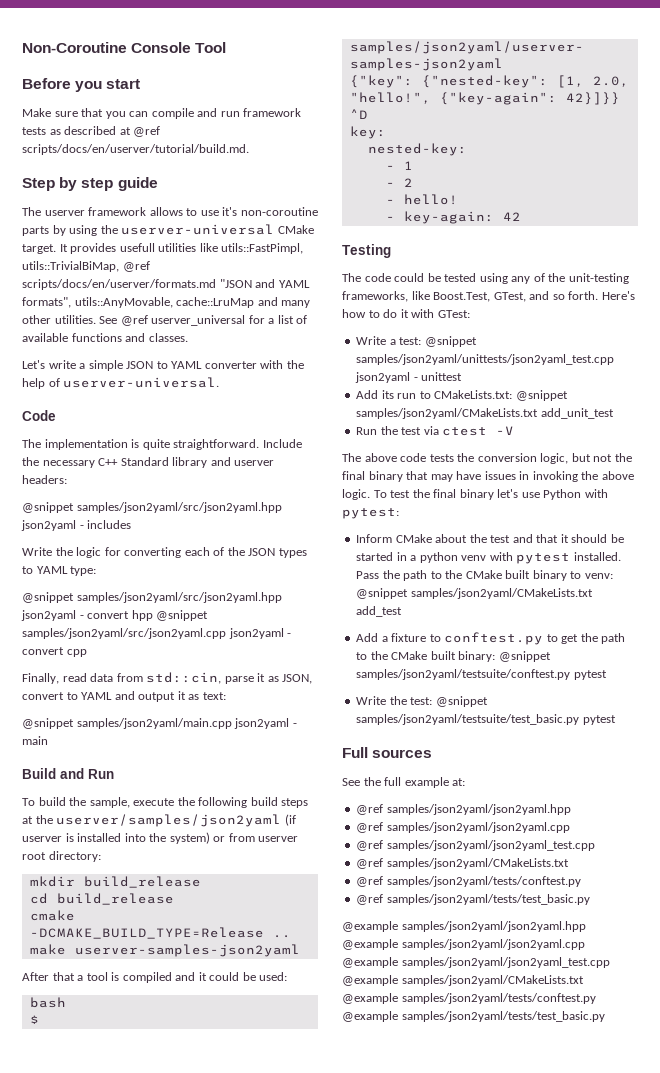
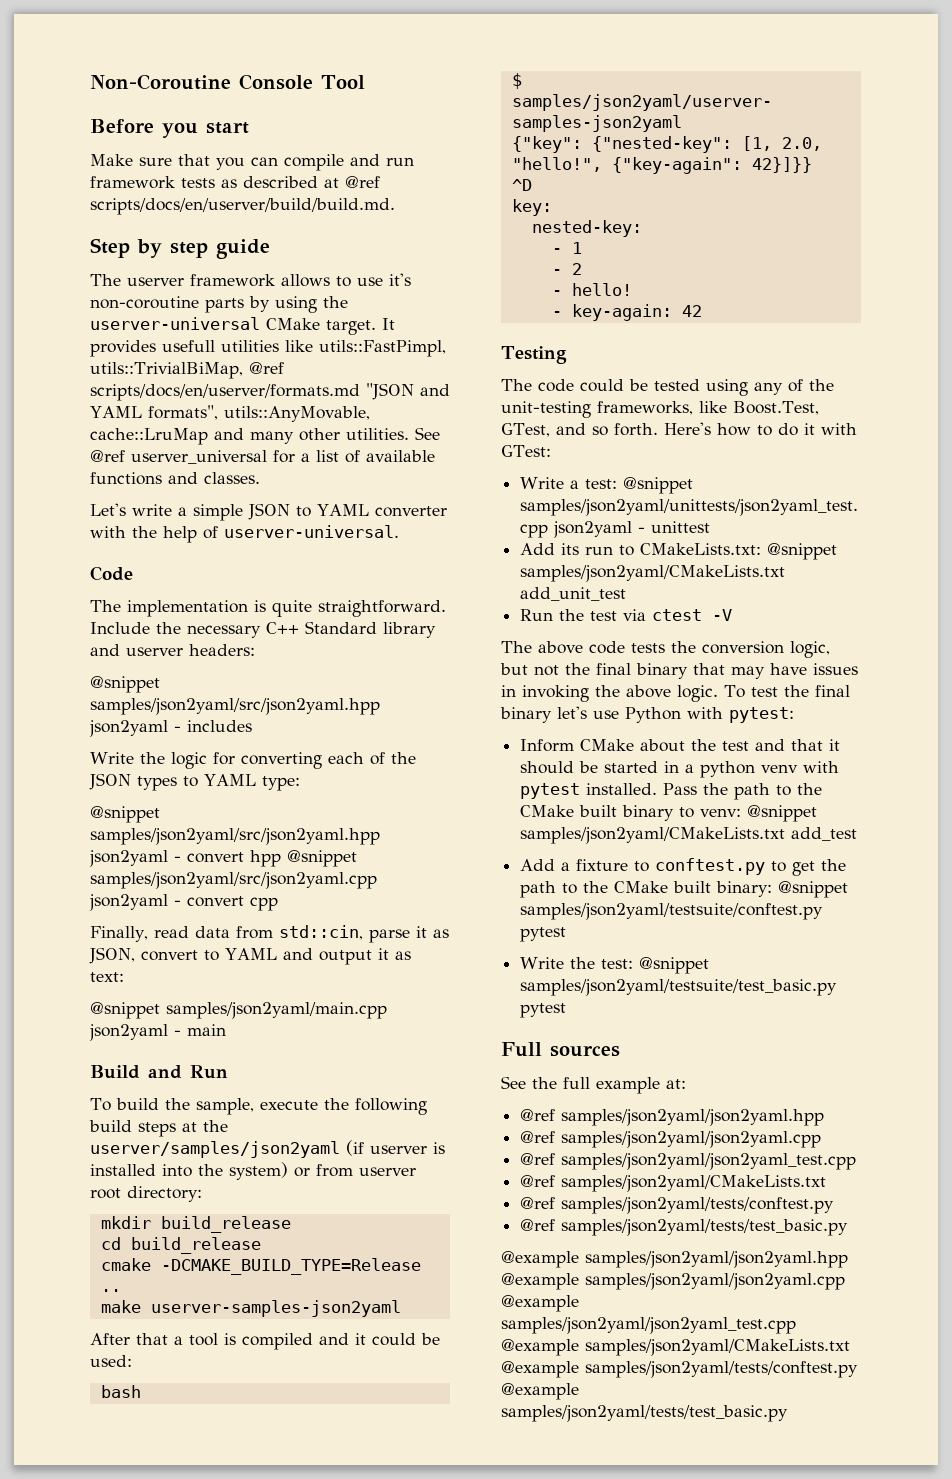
[22,144,249,155] scripts/docs/en/userver/tutorial/build.md. -> [90,198,395,215] scripts/docs/en/userver/build/build.md.

